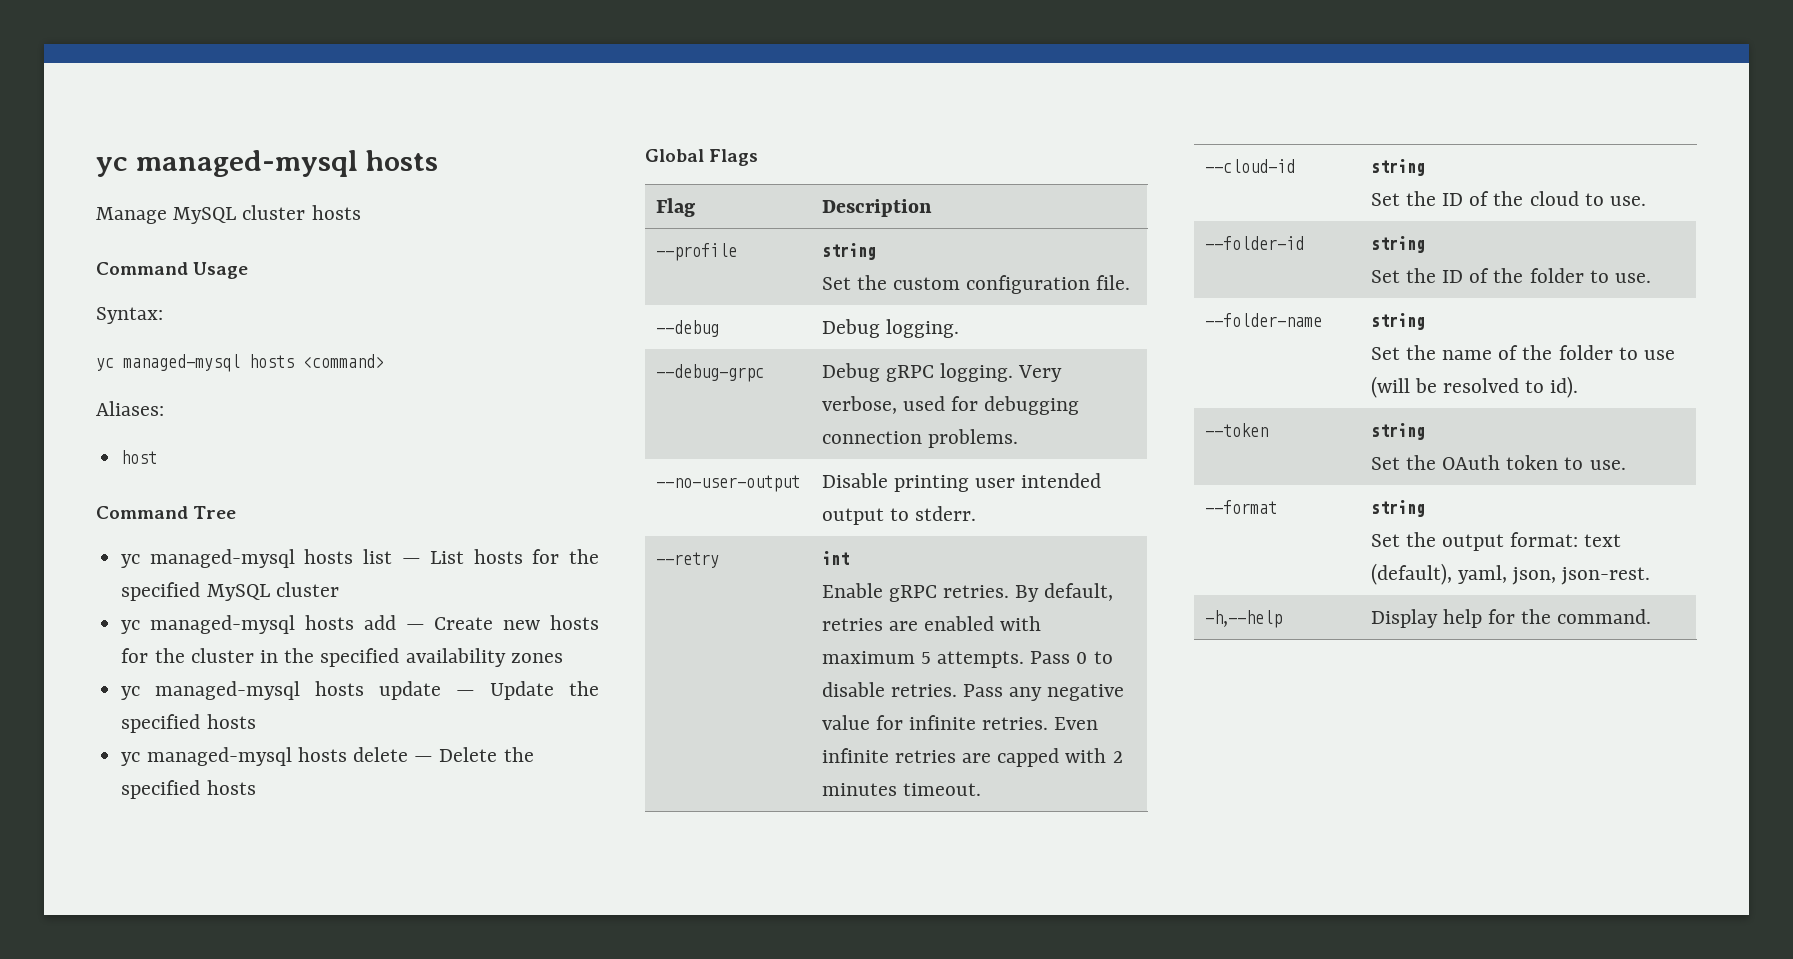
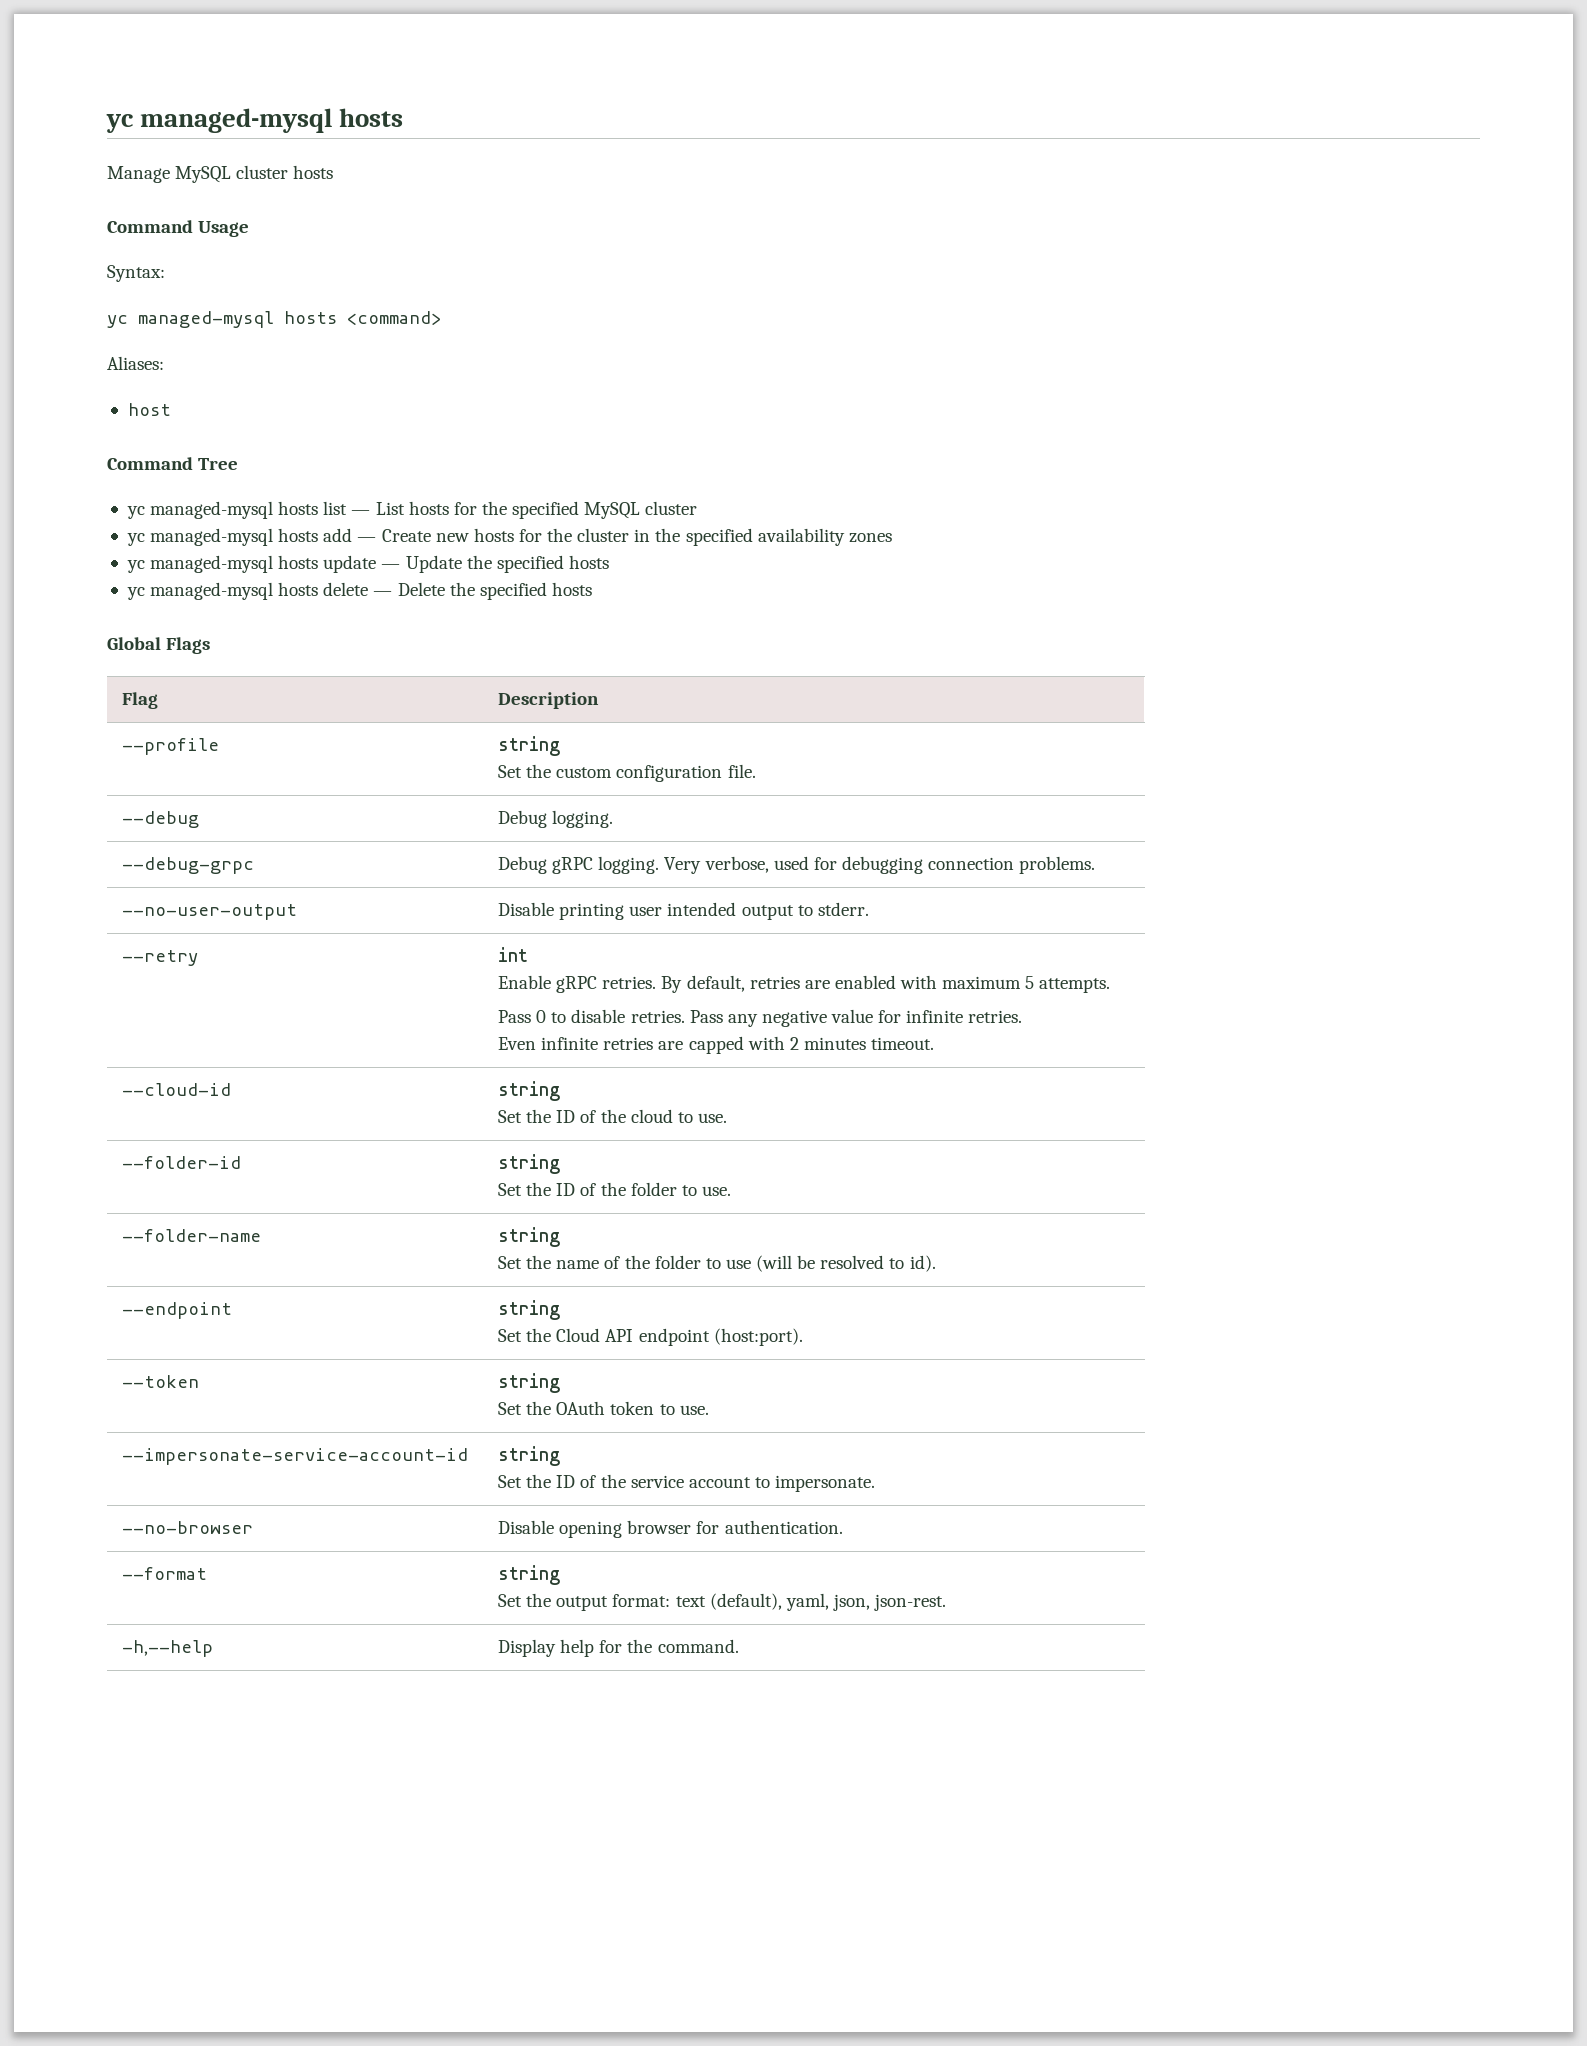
(1024, 659) none -> (1111, 985) //
(1049, 723) none -> (1023, 1016) //
(1579, 387) none -> [121,1302,232,1319] [497,1300,560,1320] [497,1328,803,1346] // --endpoint | string // Set the Cloud API endpoint (host:port).
(1626, 465) none -> [121,1448,468,1465] [497,1446,560,1466] [497,1474,876,1492] [121,1521,253,1534] [497,1520,843,1538] // --impersonate-service-account-id | string // Set the ID of the service account to impersonate. // --no-browser | Disable opening browser for authentication.

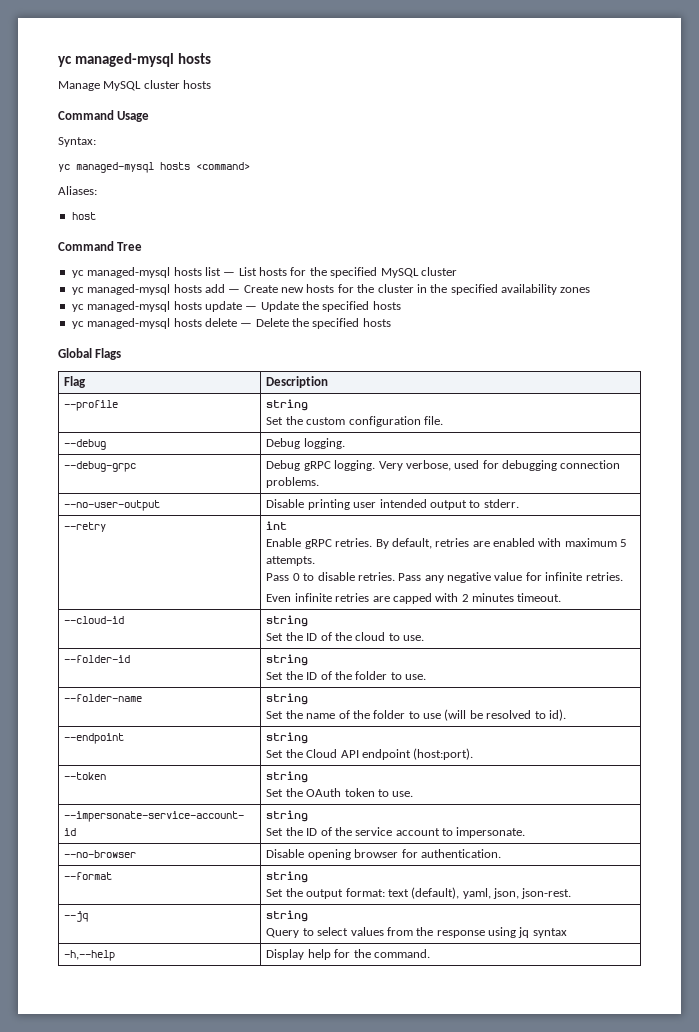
(947, 1602) none -> [64,911,89,922] [266,910,309,922] [266,927,567,938] // --jq | string // Query to select values from the response using jq syntax

